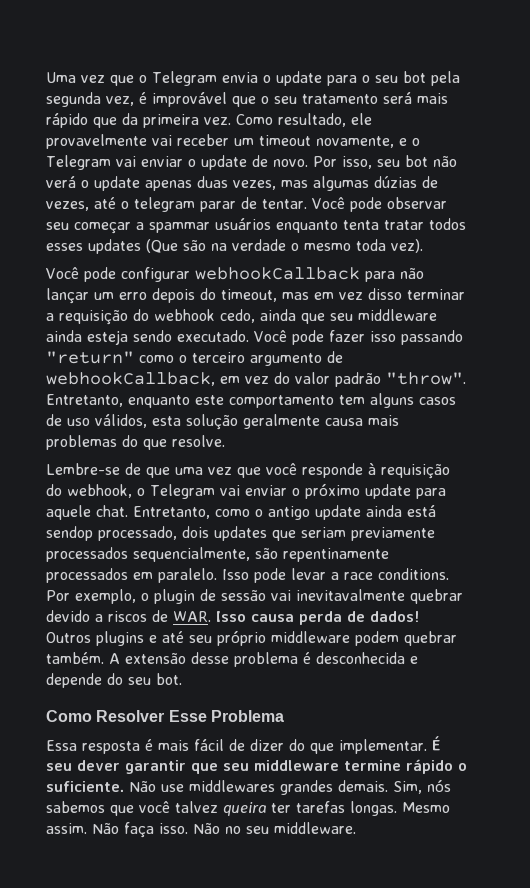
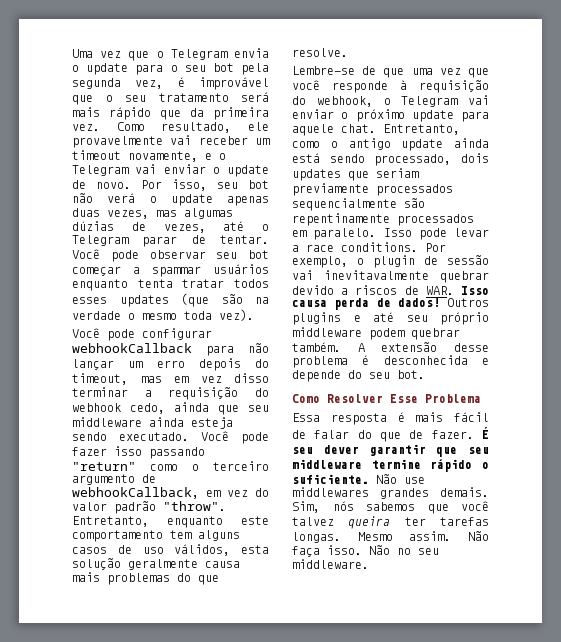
[134,197,195,212] telegram -> [72,235,129,246] Telegram
(69, 226) none -> [248,250,269,259] bot
[146,239,178,253] (Que -> [181,293,209,307] (que
[46,526,93,541] sendop -> [329,154,365,163] sendo
[133,547,250,562] sequencialmente, -> [292,198,397,211] sequencialmente
[250,739,427,754] dizer do que implementar. -> [314,430,474,442] falar do que de fazer.

